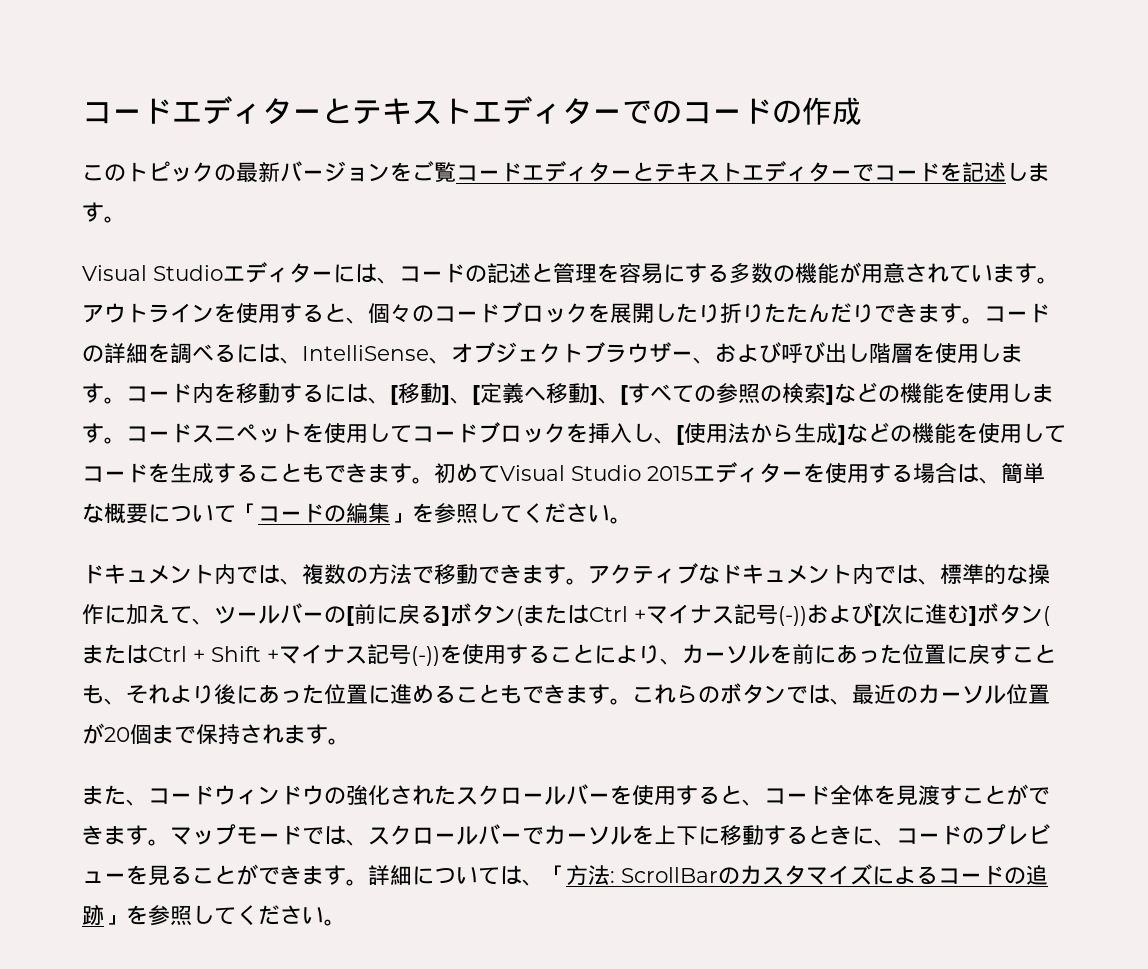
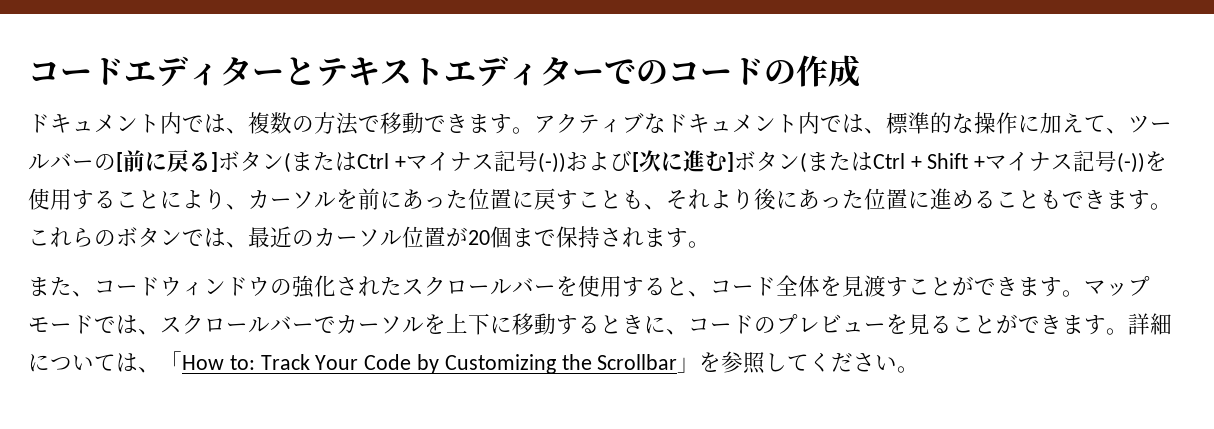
[82,161,1050,182] [82,202,126,223] [82,262,1059,284] [82,302,1050,324] [82,342,1023,364] [82,382,1054,405] [82,422,1066,445] [82,462,1045,484] [82,503,632,524] // このトピックの最新バージョンをご覧コードエディターとテキストエディターでコードを記述します。 // Visual Studioエディターには、コードの記述と管理を容易にする多数の機能が用意されています。アウトラインを使用すると、個々のコードブロックを展開したり折りたたんだりできます。コードの詳細を調べるには、IntelliSense、オブジェクトブラウザー、および呼び出し階層を使用します。コード内を移動するには、[移動]、[定義へ移動]、[すべての参照の検索]などの機能を使用します。コードスニペットを使用してコードブロックを挿入し、[使用法から生成]などの機能を使用してコードを生成することもできます。初めてVisual Studio 2015エディターを使用する場合は、簡単な概要について「コードの編集」を参照してください。 -> (860, 71) none
[566,864,1048,885] [82,905,104,925] 方法: ScrollBarのカスタマイズによるコードの追跡 -> [182,354,678,374] How to: Track Your Code by Customizing the Scrollbar

